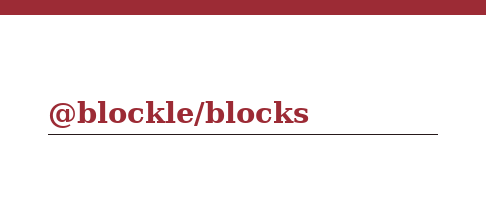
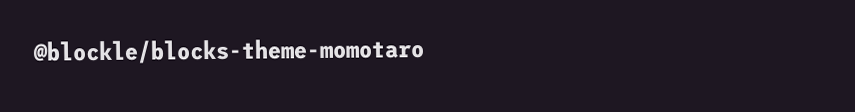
[48,101,309,128] @blockle/blocks -> [33,38,425,65] @blockle/blocks-theme-momotaro

